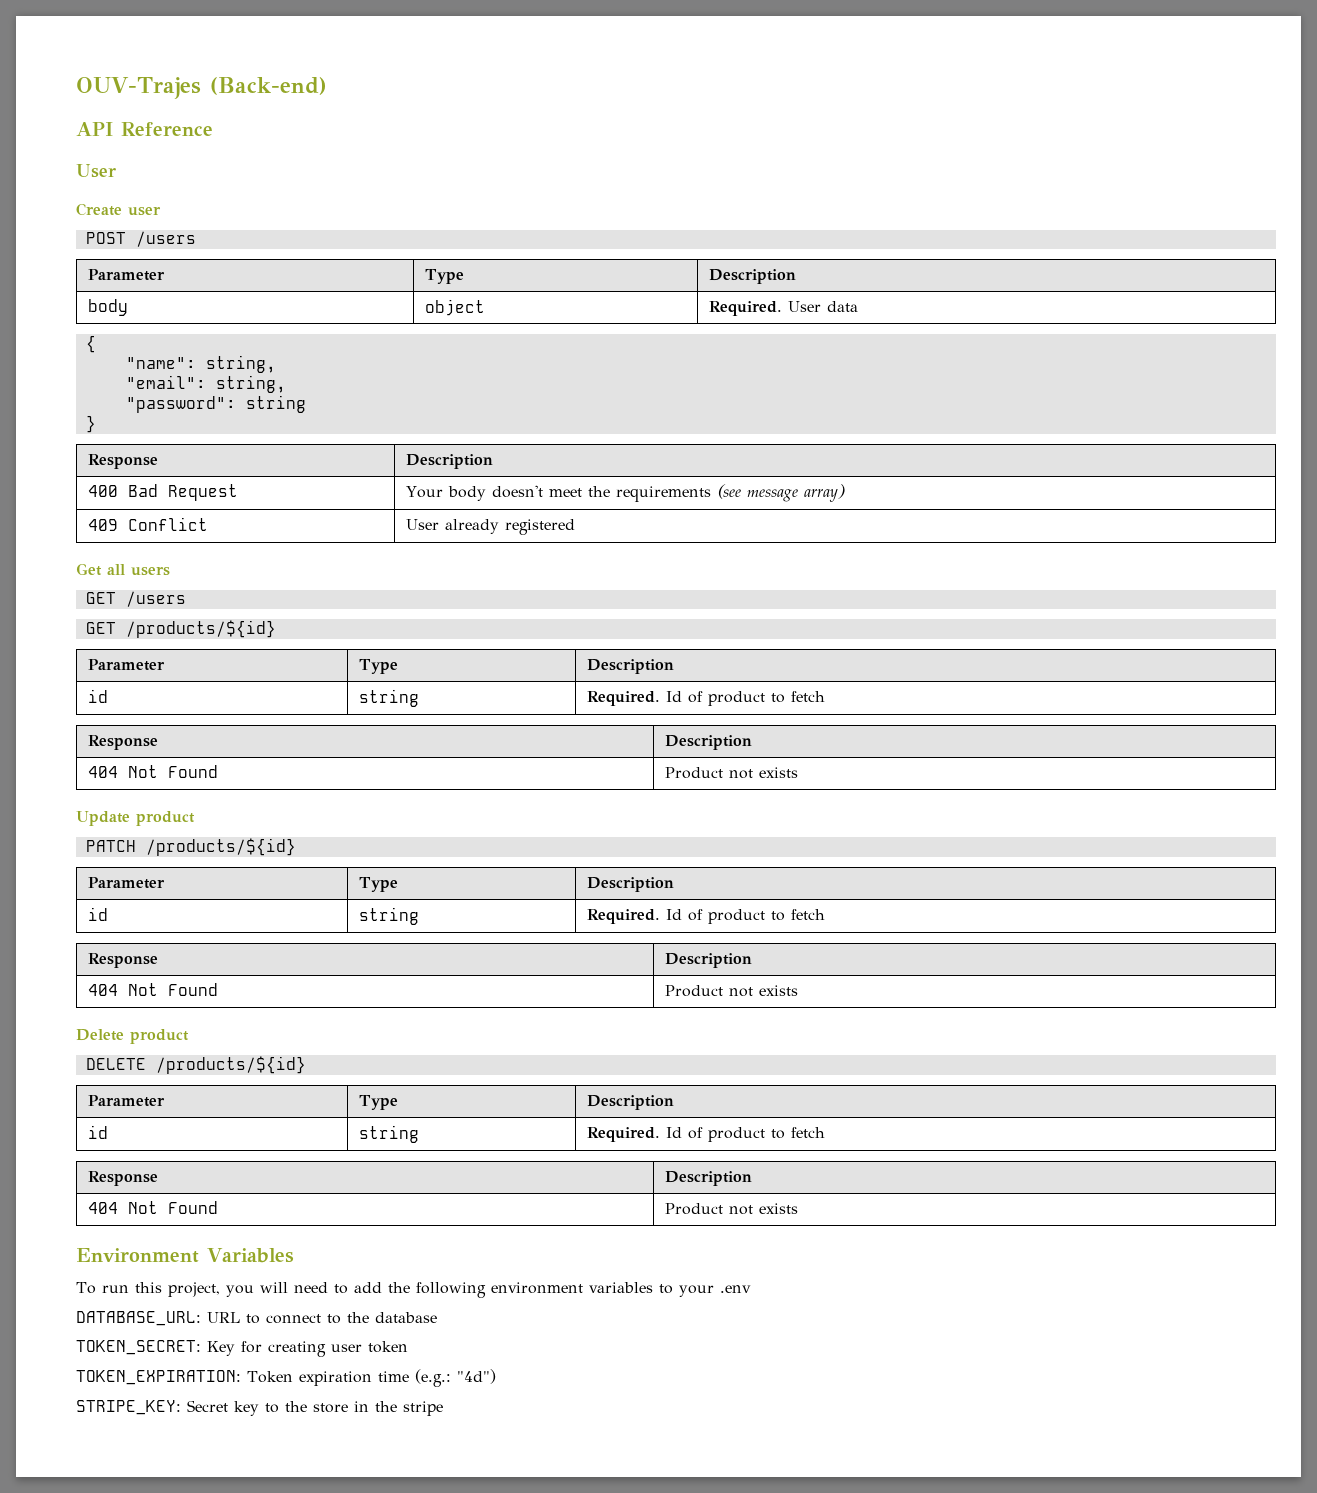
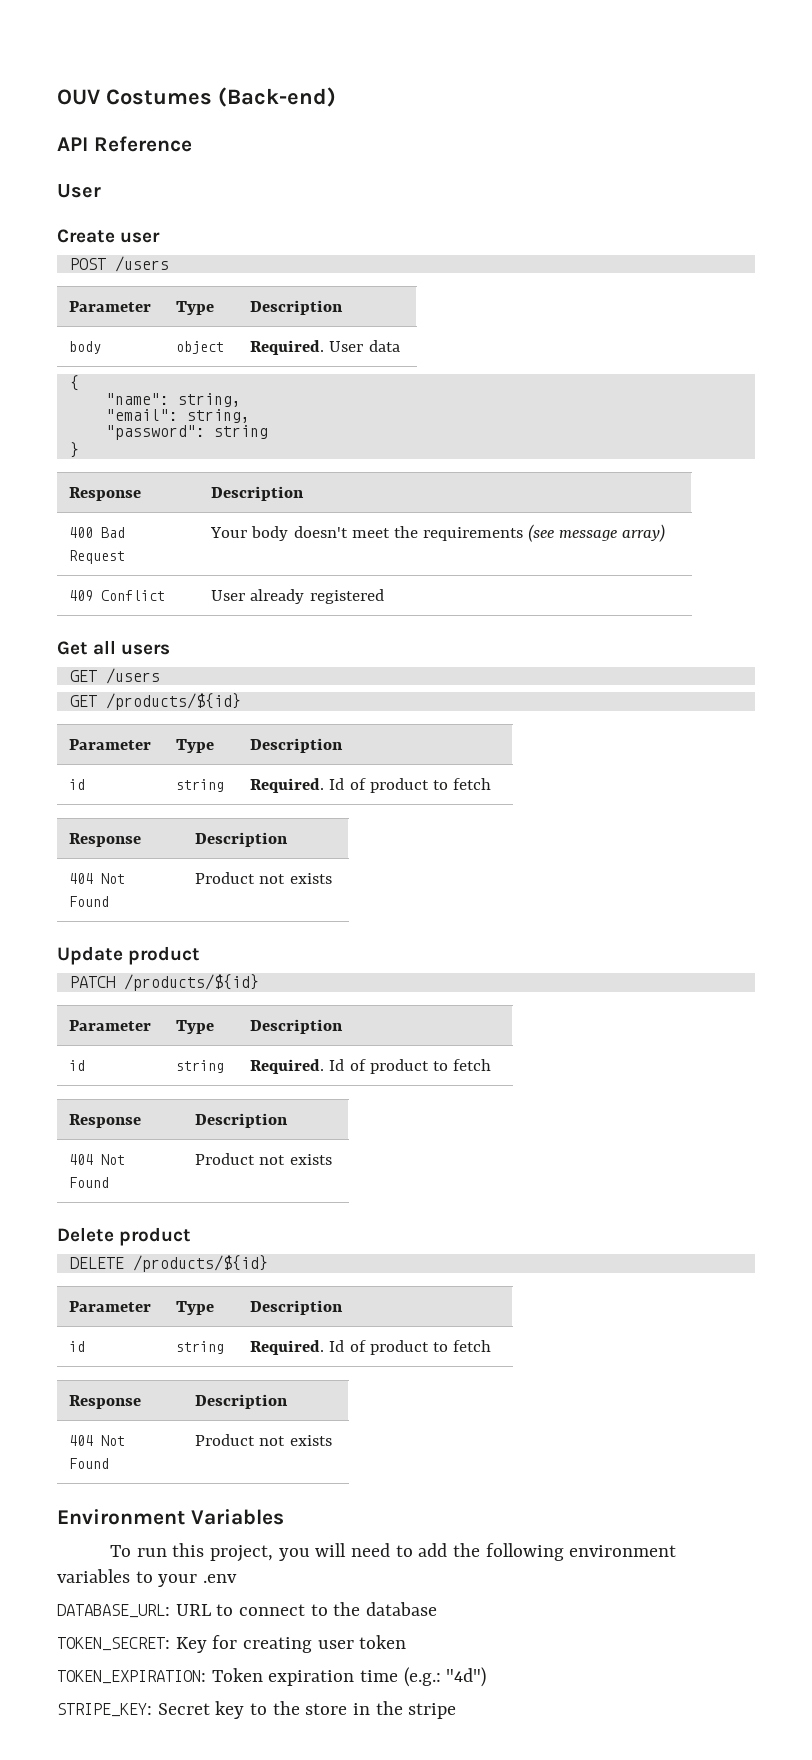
[76,77,201,99] OUV-Trajes -> [57,89,212,105] OUV Costumes

